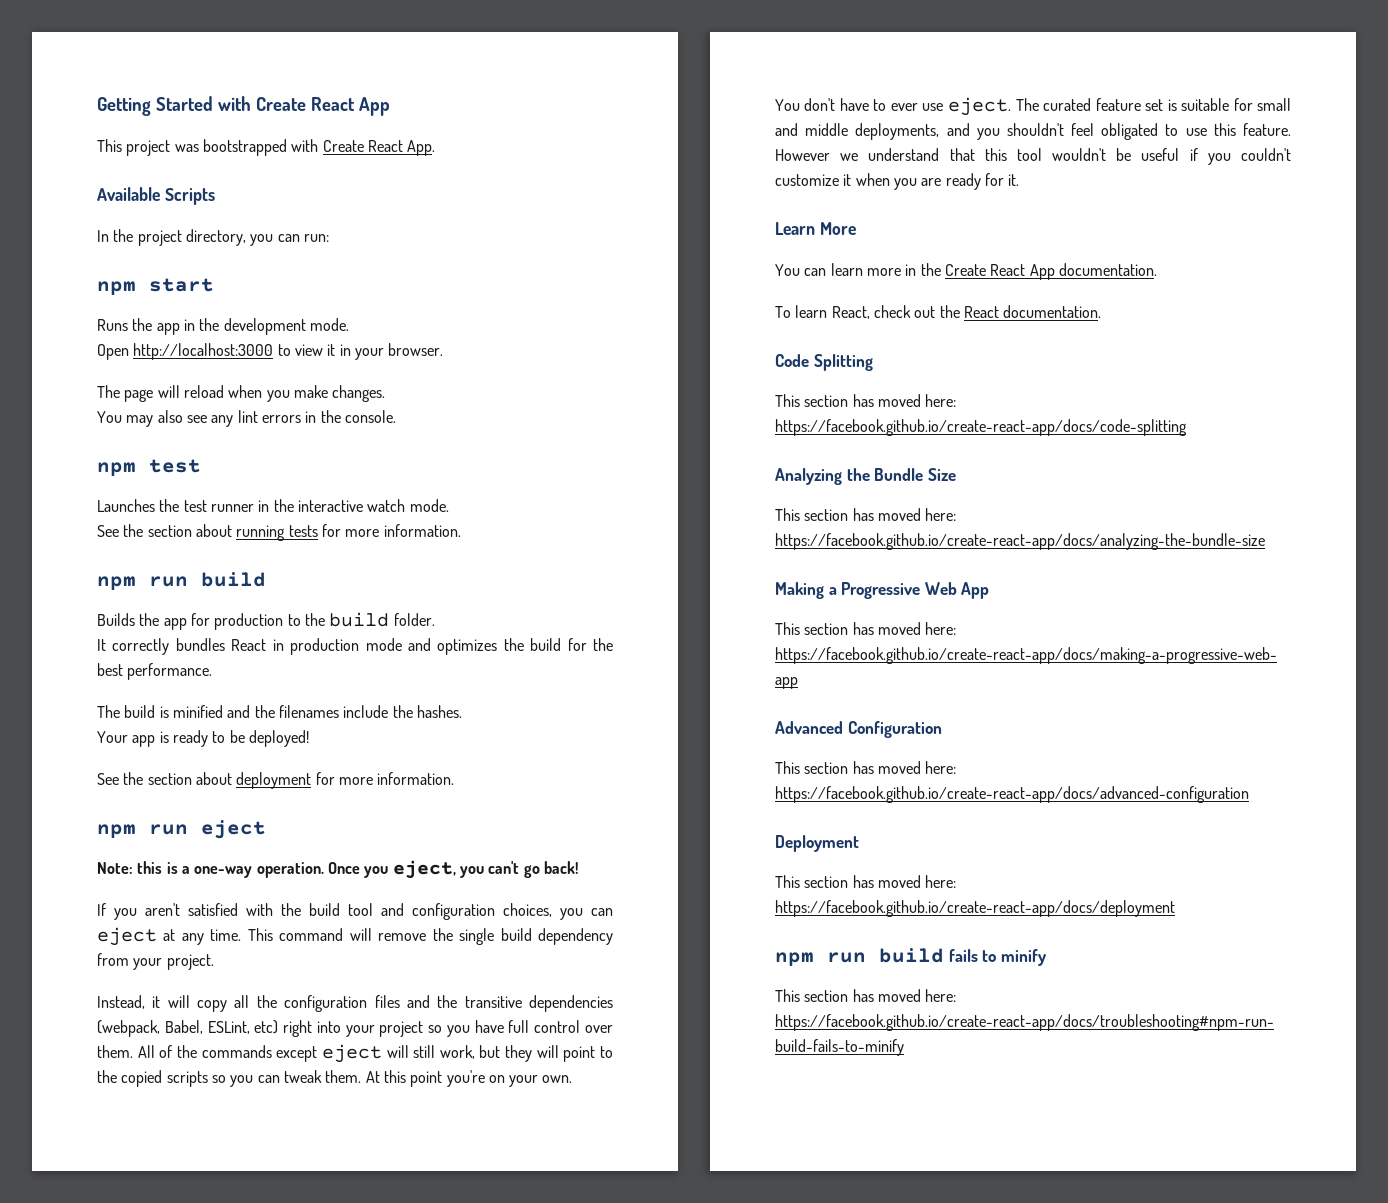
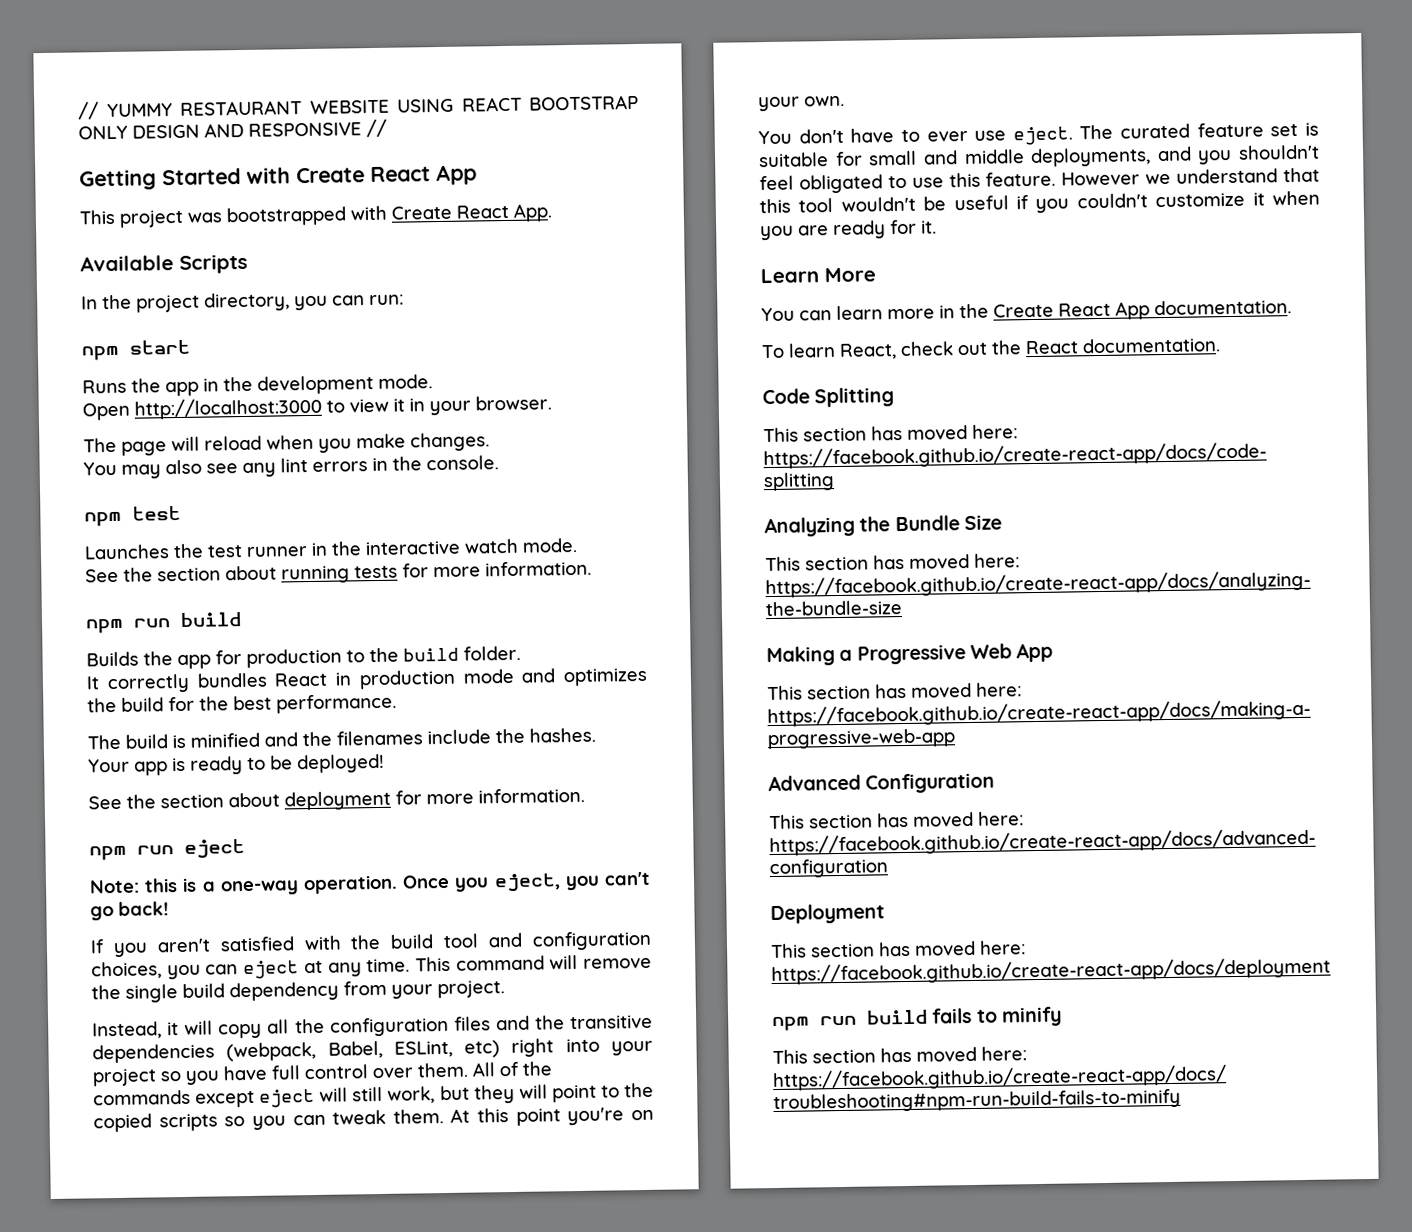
(97, 106) none -> [78,94,639,120] [78,118,387,140] // YUMMY RESTAURANT WEBSITE USING REACT BOOTSTRAP ONLY DESIGN AND RESPONSIVE // //

